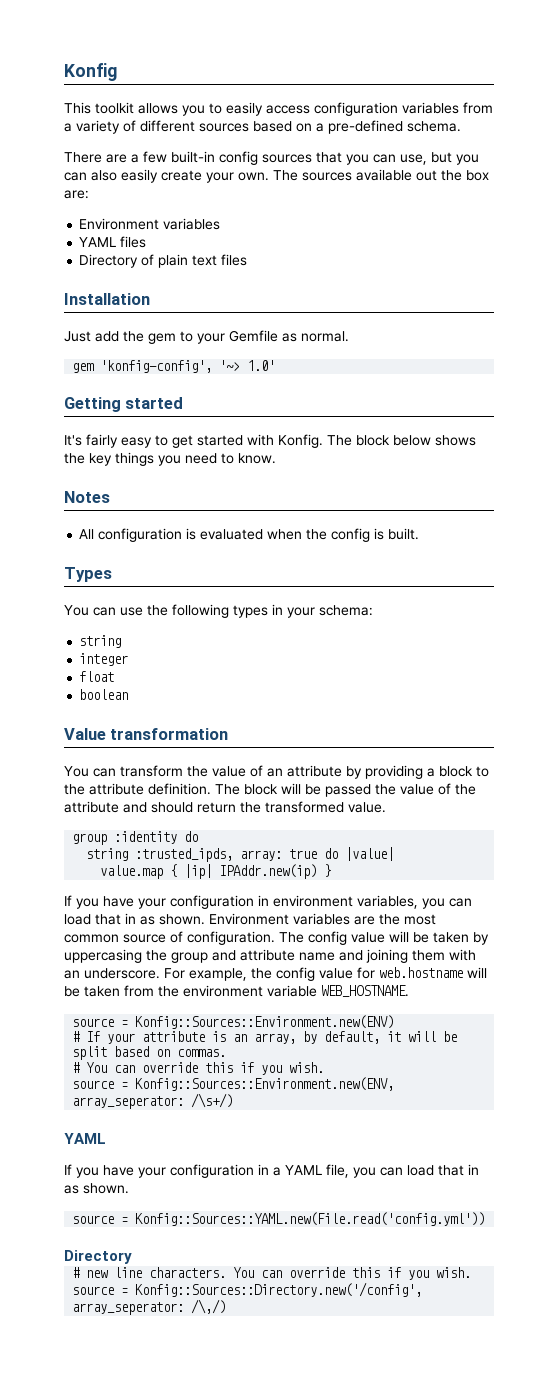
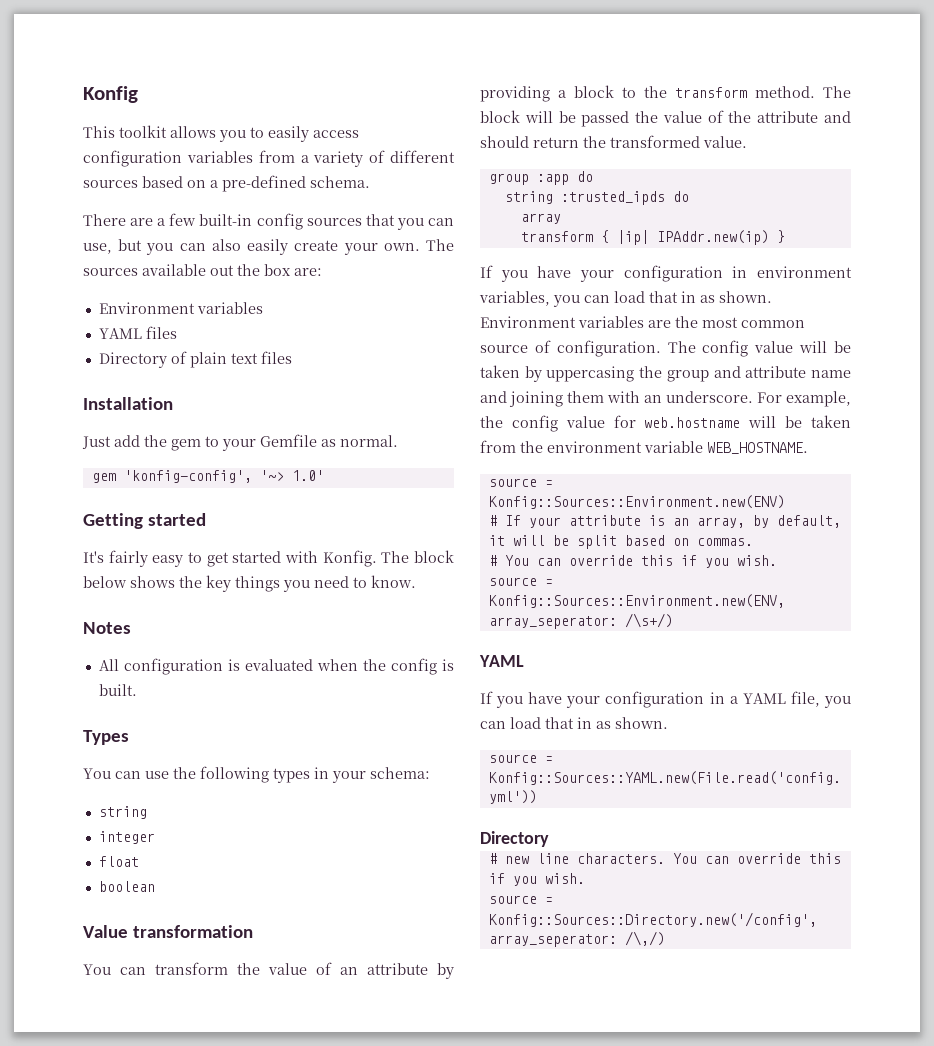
[89,783,211,795] attribute definition. -> [675,86,815,98] transform method.
[114,831,178,844] :identity -> [536,174,569,185] :app
[135,847,395,862] [100,865,164,879] :trusted_ipds, array: true do |value| // value.map -> [560,191,689,205] [520,213,561,224] [520,231,593,242] :trusted_ipds do // array // transform

